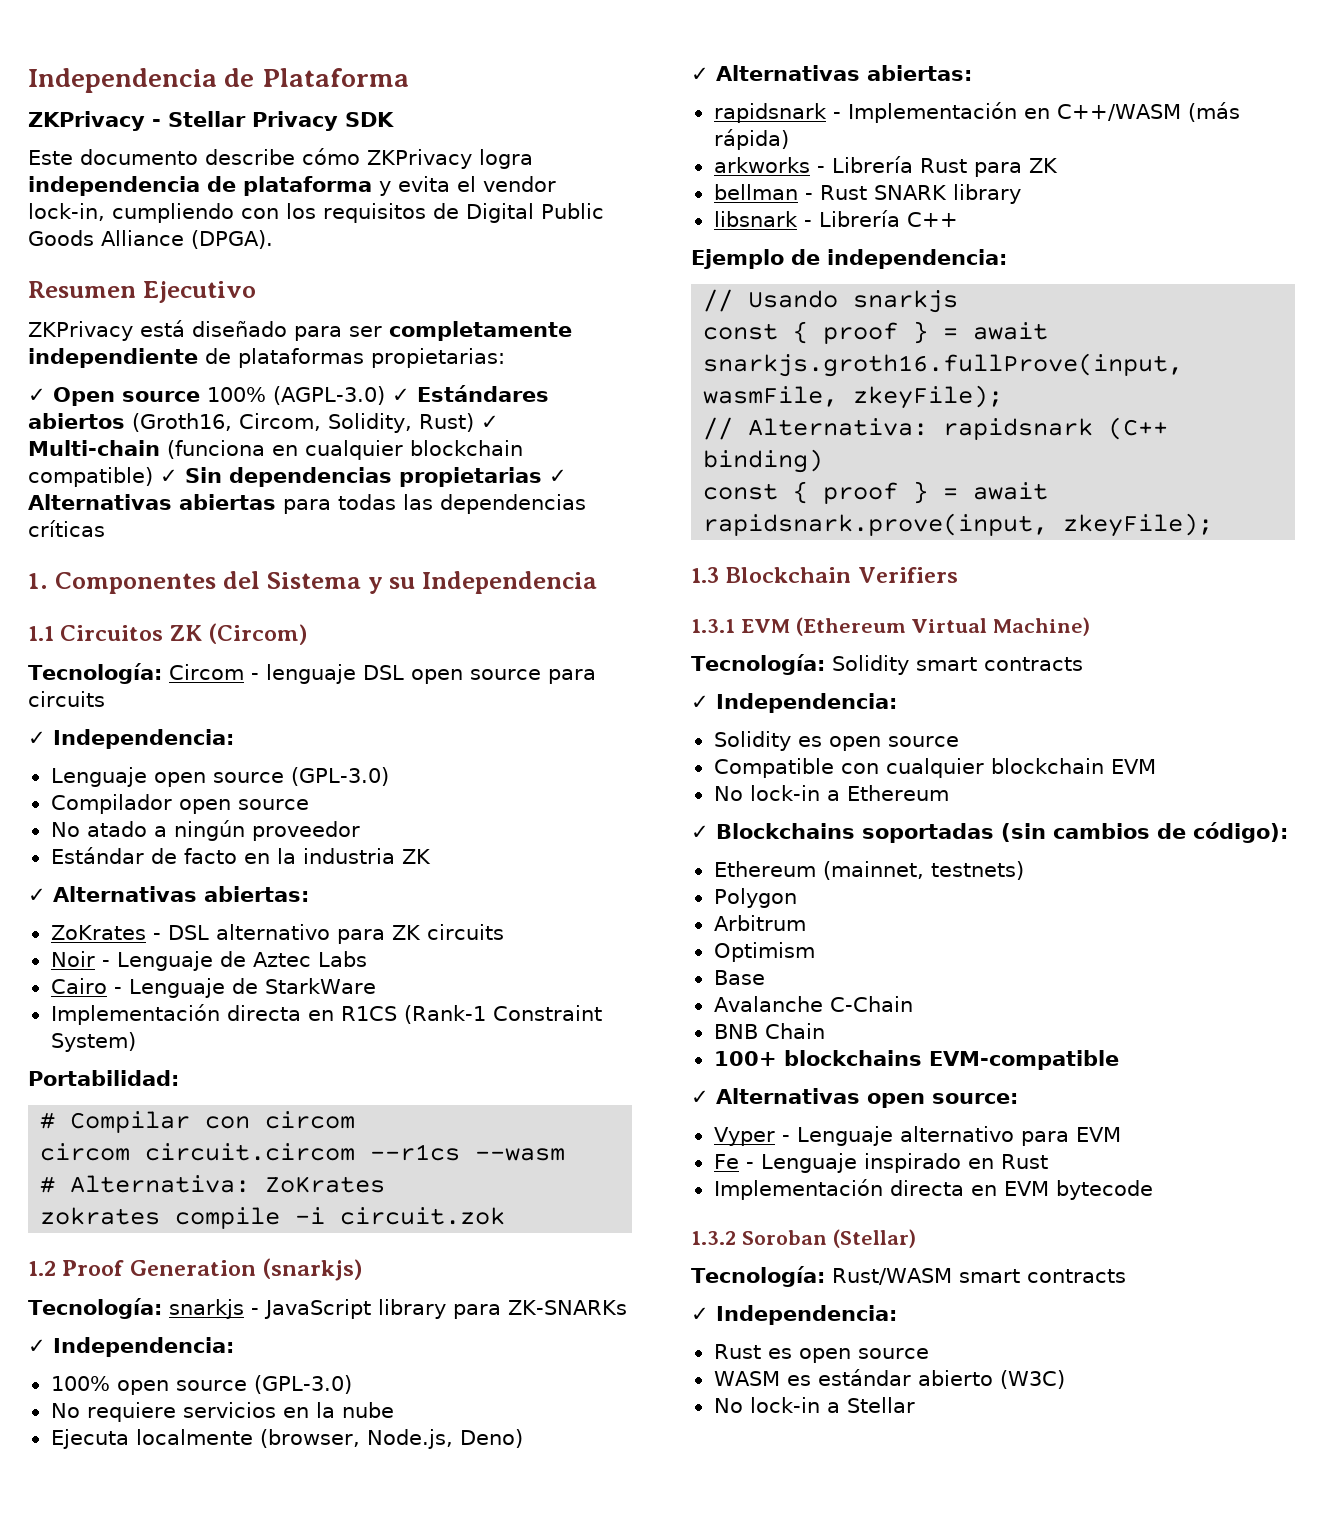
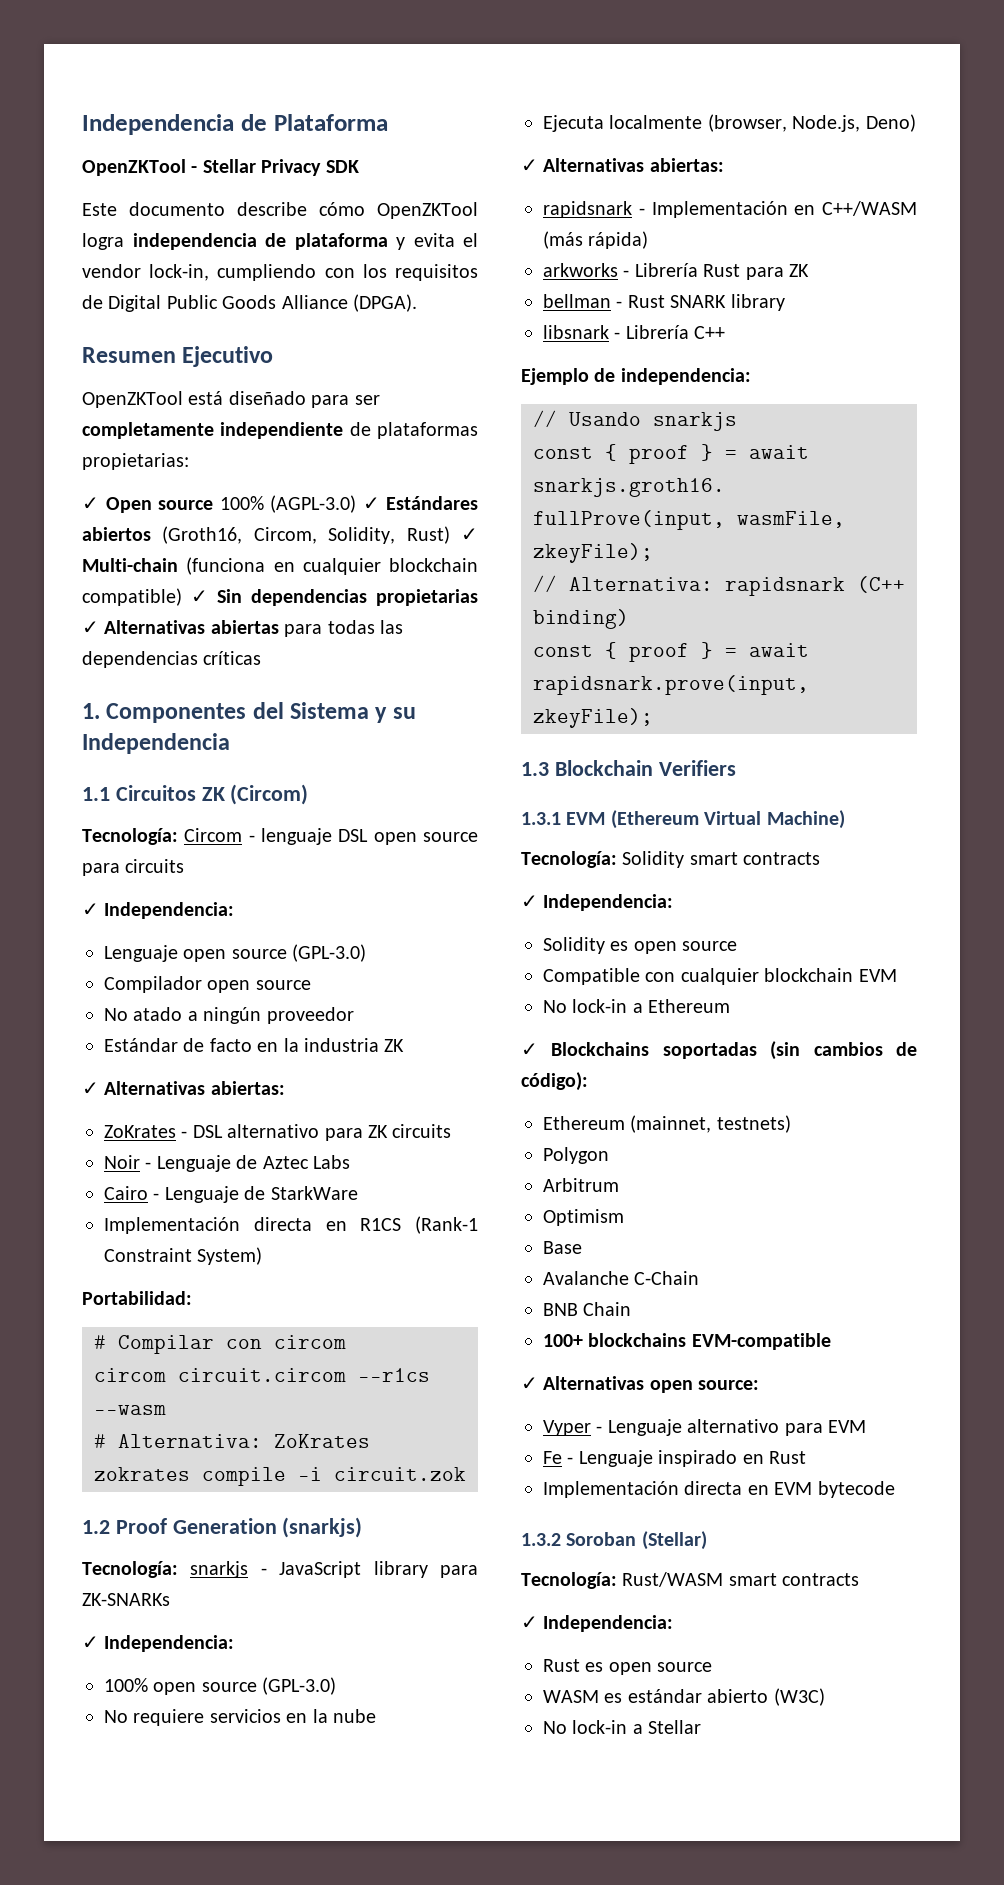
[28,111,145,131] ZKPrivacy -> [82,159,186,176] OpenZKTool
[367,149,472,169] ZKPrivacy -> [377,202,478,219] OpenZKTool
[28,321,133,341] ZKPrivacy -> [82,391,183,408] OpenZKTool

